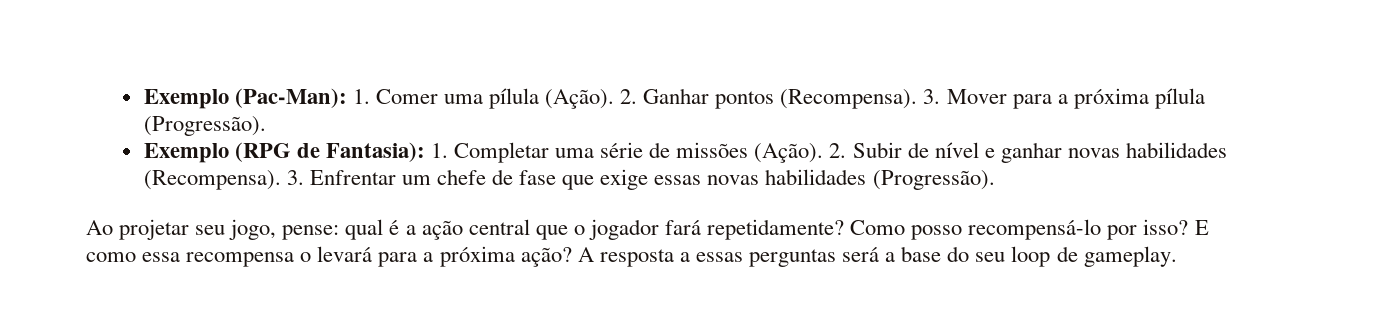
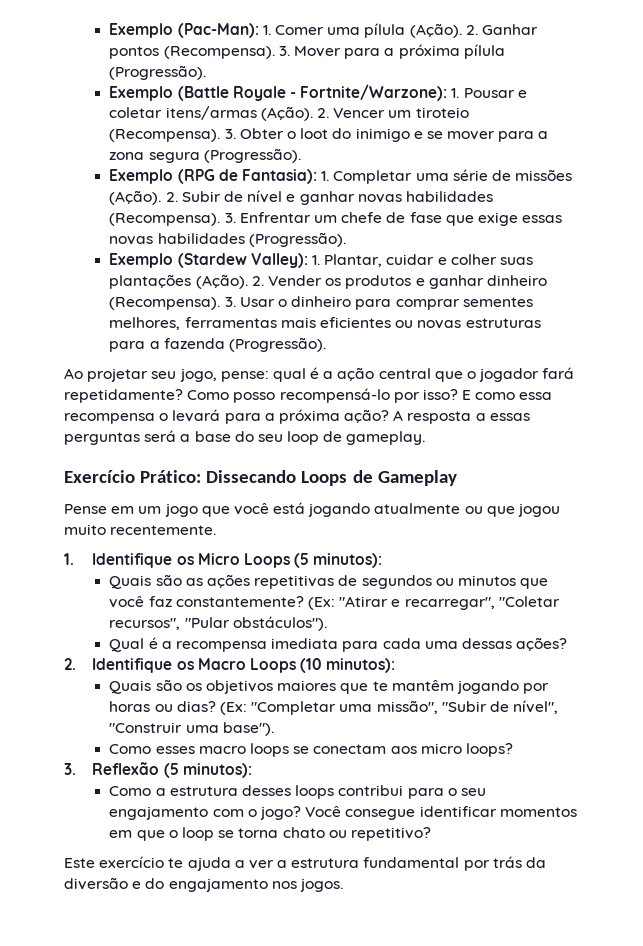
(266, 126) none -> [109,84,527,101] [109,106,469,121] [109,128,549,142] [109,148,301,163] // Exemplo (Battle Royale - Fortnite/Warzone): 1. Pousar e coletar itens/armas (Ação). 2. Vencer um tiroteio (Recompensa). 3. Obter o loot do inimigo e se mover para a zona segura (Progressão).
(995, 180) none -> [109,253,533,268] [109,274,547,289] [109,296,533,310] [109,317,541,330] [109,337,326,352] // Exemplo (Stardew Valley): 1. Plantar, cuidar e colher suas plantações (Ação). 2. Vender os produtos e ganhar dinheiro (Recompensa). 3. Usar o dinheiro para comprar sementes melhores, ferramentas mais eficientes ou novas estruturas para a fazenda (Progressão).
(1177, 256) none -> [64,470,457,486] [64,502,561,517] [64,524,217,535] [64,553,383,568] [109,574,549,589] [109,596,560,610] [109,616,327,631] [109,637,568,652] [64,658,396,673] [109,679,550,694] [109,700,559,715] [109,722,274,736] [109,743,513,757] [64,762,252,778] [109,785,486,799] [109,806,577,820] [109,827,431,841] [64,856,547,871] [64,877,343,892] // Exercício Prático: Dissecando Loops de Gameplay // Pense em um jogo que você está jogando atualmente ou que jogou muito recentemente. // 1. Identifique os Micro Loops (5 minutos): // Quais são as ações repetitivas de segundos ou minutos que você faz constantemente? (Ex: "Atirar e recarregar", "Coletar recursos", "Pular obstáculos"). // Qual é a recompensa imediata para cada uma dessas ações? // 2. Identifique os Macro Loops (10 minutos): // Quais são os objetivos maiores que te mantêm jogando por horas ou dias? (Ex: "Completar uma missão", "Subir de nível", "Construir uma base"). // Como esses macro loops se conectam aos micro loops? // 3. Reflexão (5 minutos): // Como a estrutura desses loops contribui para o seu engajamento com o jogo? Você consegue identificar momentos em que o loop se torna chato ou repetitivo? // Este exercício te ajuda a ver a estrutura fundamental por trás da diversão e do engajamento nos jogos.

